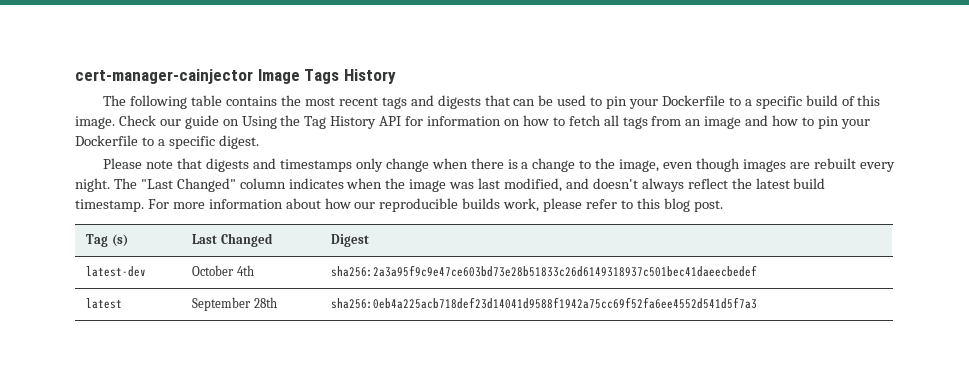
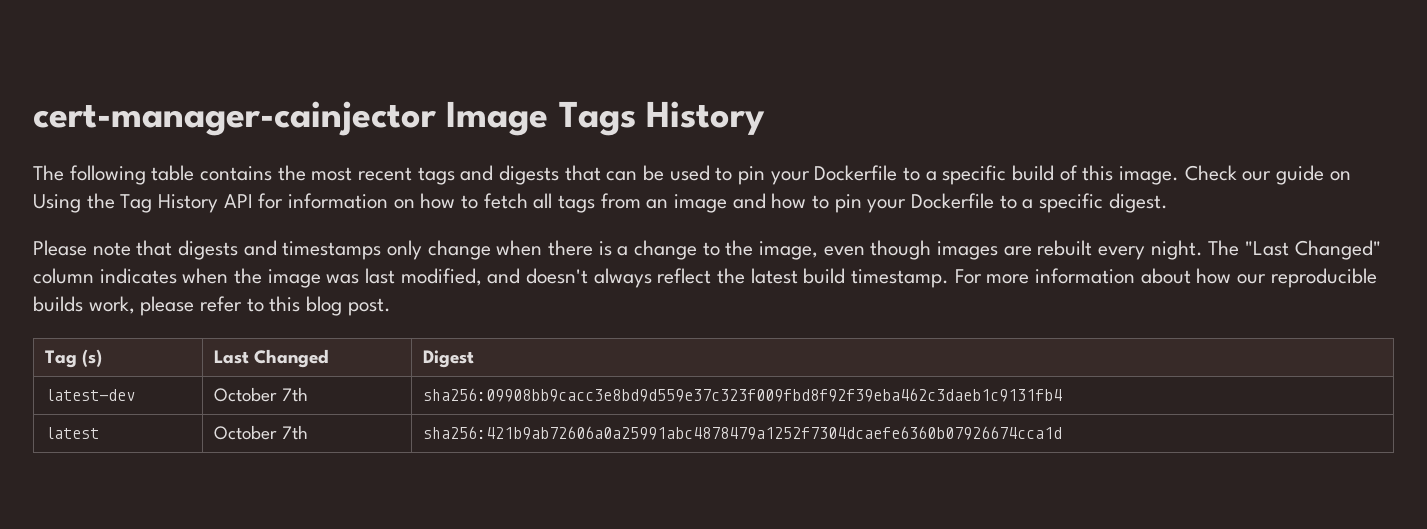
[236,265,254,276] [331,265,758,277] 4th | sha256:2a3a95f9c9e47ce603bd73e28b51833c26d6149318937c501bec41daeecbedef -> [281,387,308,402] [422,388,1062,402] 7th | sha256:09908bb9cacc3e8bd9d559e37c323f009fbd8f92f39eba462c3daeb1c9131fb4
[192,297,277,311] [331,297,758,309] September 28th | sha256:0eb4a225acb718def23d14041d9588f1942a75cc69f52fa6ee4552d541d5f7a3 -> [213,425,308,440] [422,426,1062,440] October 7th | sha256:421b9ab72606a0a25991abc4878479a1252f7304dcaefe6360b07926674cca1d

